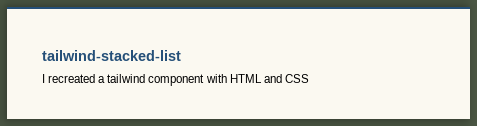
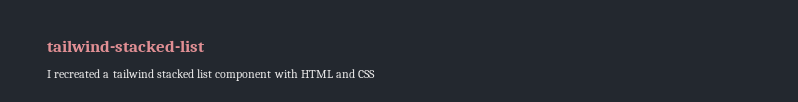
(146, 78) none -> [156,69,213,78] stacked list

